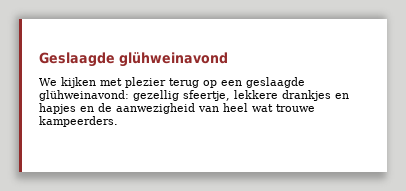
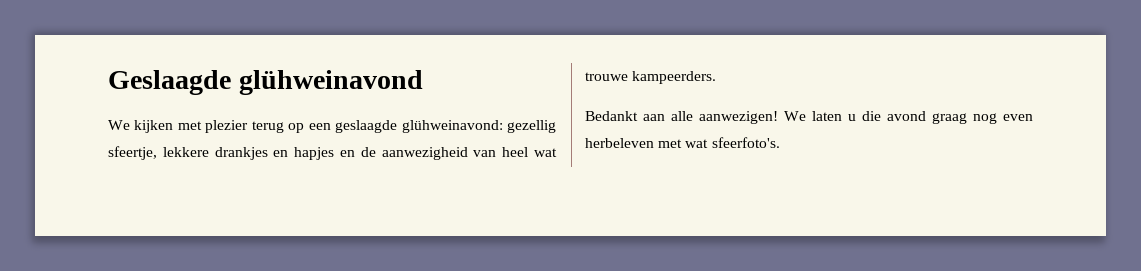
(118, 121) none -> [585,111,1033,124] [585,137,780,148] // Bedankt aan alle aanwezigen! We laten u die avond graag nog even herbeleven met wat sfeerfoto's.

